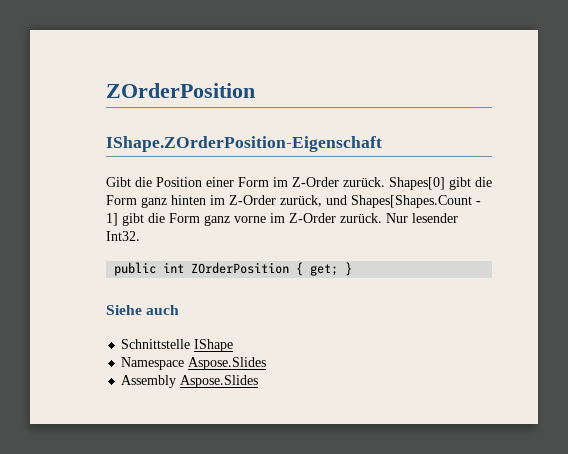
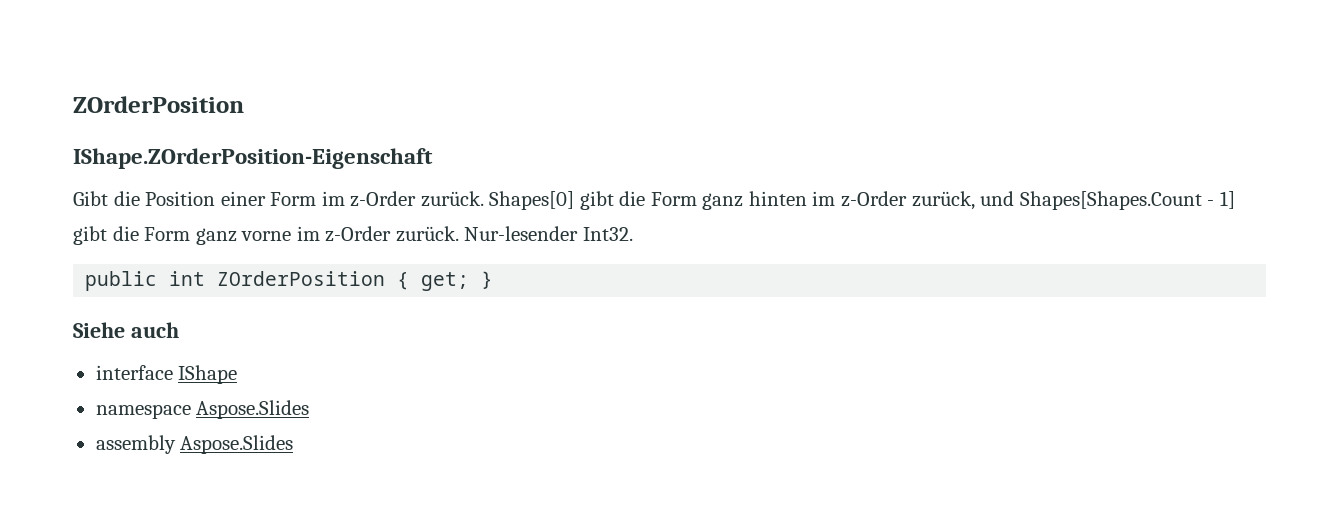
[292,177,339,187] Z-Order -> [350,191,417,207] z-Order
[229,195,276,205] Z-Order -> [841,191,908,207] z-Order
[289,213,458,223] Z-Order zurück. Nur lesender -> [325,226,579,242] z-Order zurück. Nur-lesender
[121,339,191,349] Schnittstelle -> [95,365,173,380] interface
[121,357,185,370] Namespace -> [95,404,191,419] namespace
[121,375,177,388] Assembly -> [95,435,176,454] assembly

